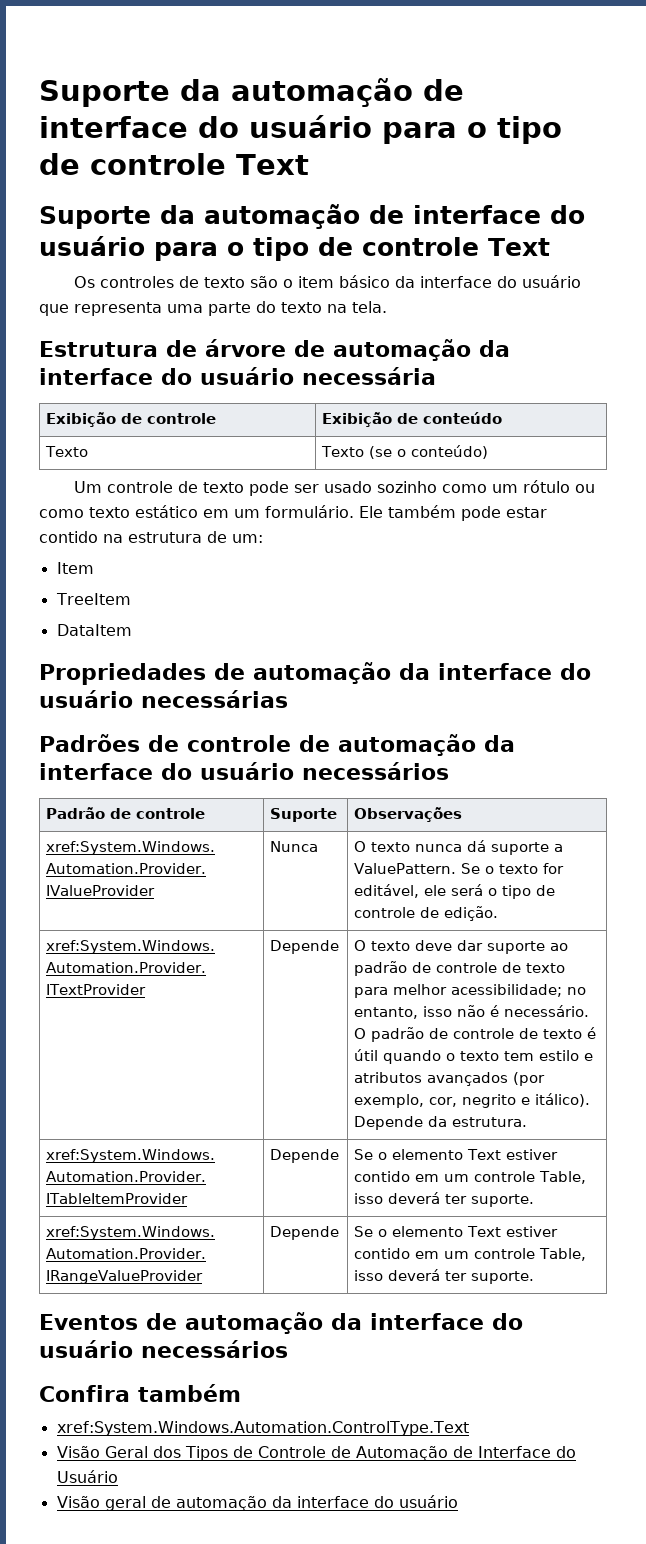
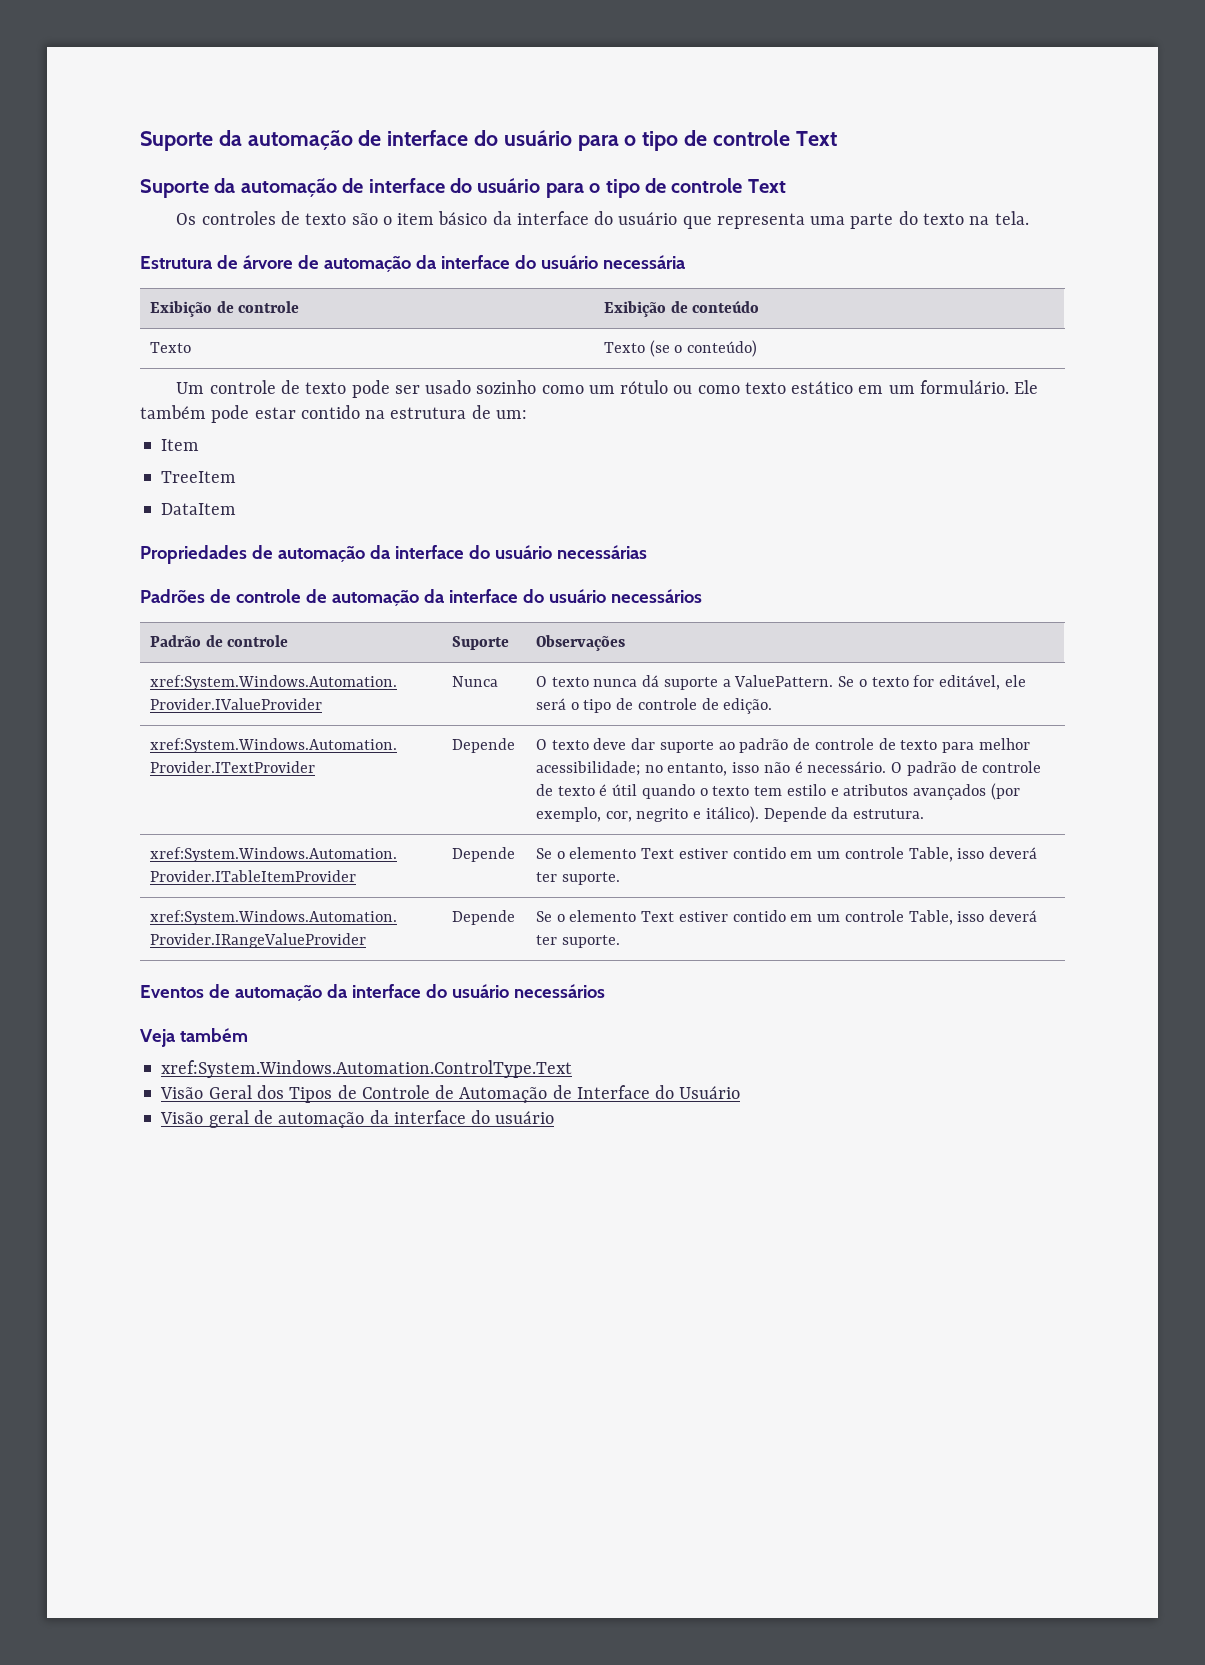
[39,1385,130,1402] Confira -> [140,1029,175,1047] Veja

